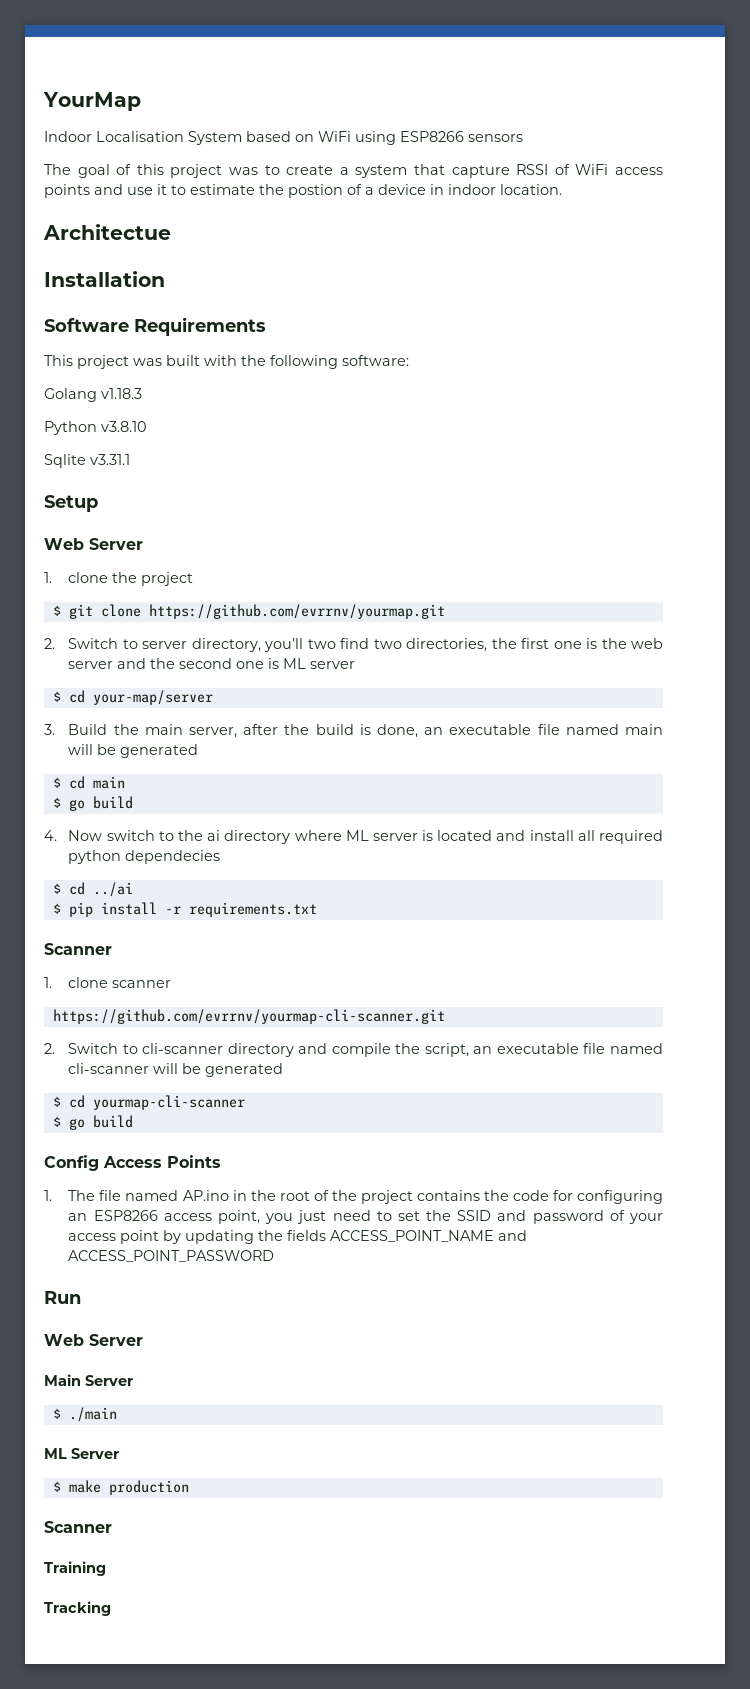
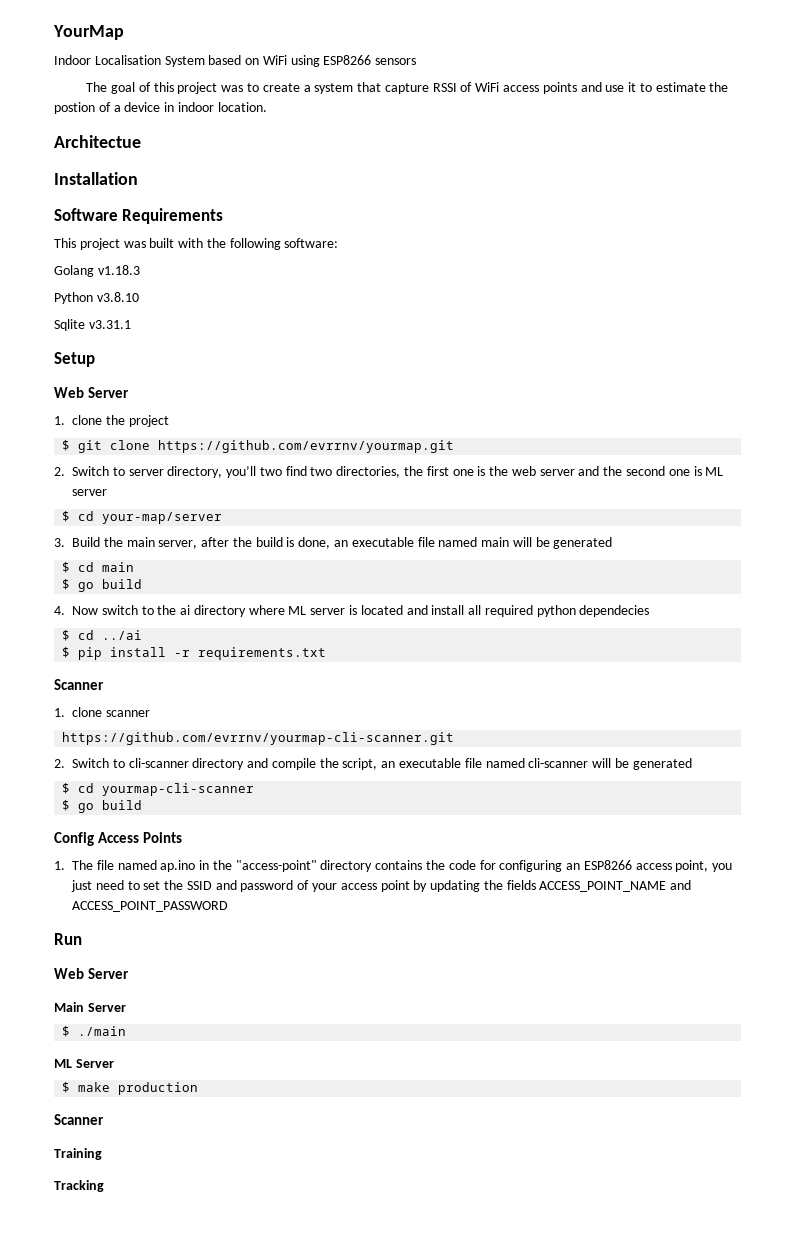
[182,1190,229,1201] AP.ino -> [160,860,196,872] ap.ino
[279,1190,413,1204] root of the project -> [235,860,373,872] "access-point" directory

